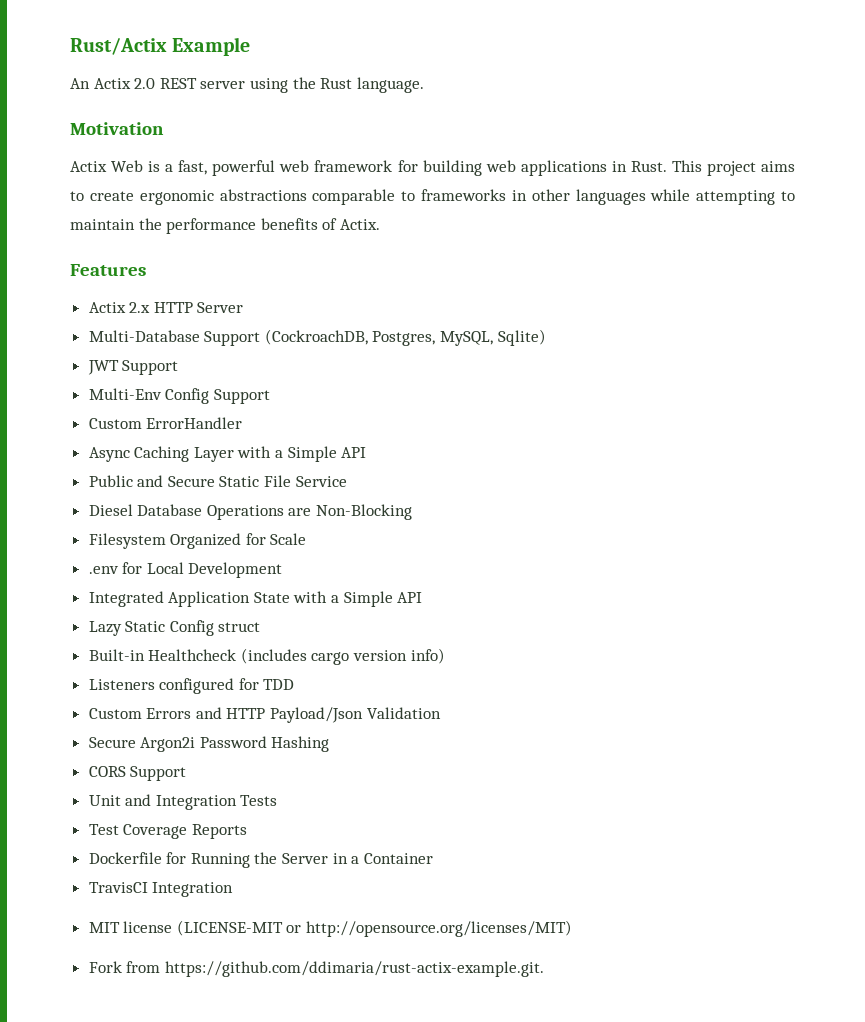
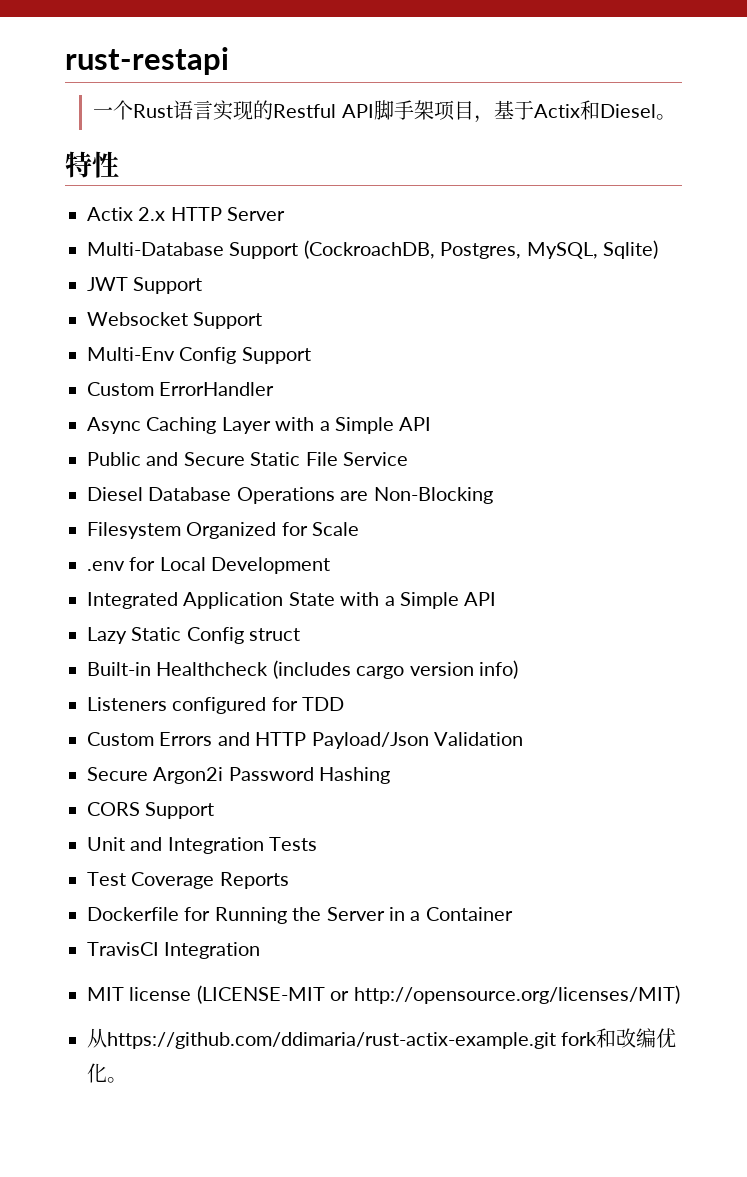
[70,37,251,56] [70,77,424,93] [70,122,164,135] [70,160,795,176] [70,189,796,205] [70,218,380,234] [70,264,146,276] Rust/Actix Example // An Actix 2.0 REST server using the Rust language. // Motivation // Actix Web is a fast, powerful web framework for building web applications in Rust. This project aims to create ergonomic abstractions comparable to frameworks in other languages while attempting to maintain the performance benefits of Actix. // Features -> [65,47,229,75] [93,100,676,123] [65,151,119,178] rust-restapi // 一个Rust语言实现的Restful API脚手架项目，基于Actix和Diesel。 // 特性
(179, 367) none -> [87,312,263,329] // Websocket Support
[88,961,544,977] Fork from https://github.com/ddimaria/rust-actix-example.git. -> [87,1028,677,1049] [87,1063,127,1083] 从https://github.com/ddimaria/rust-actix-example.git fork和改编优化。

